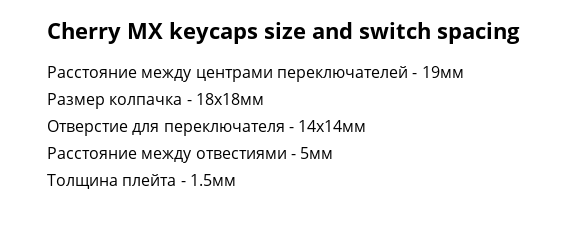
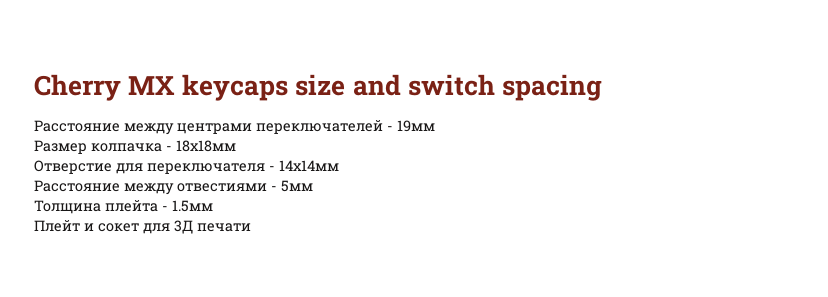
(236, 180) none -> [34,220,251,234] // Плейт и сокет для 3Д печати

